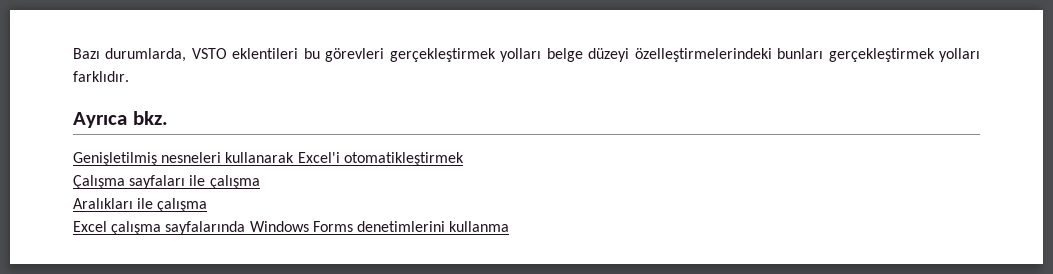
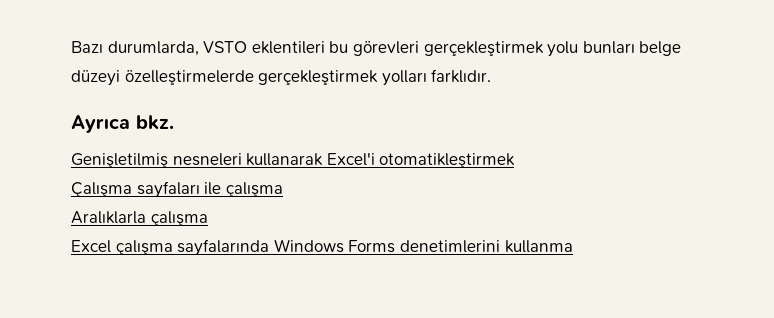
[500,48,824,62] yolları belge düzeyi özelleştirmelerindeki bunları -> [547,41,682,57] [71,70,254,86] yolu bunları belge düzeyi özelleştirmelerde
[73,198,154,209] Aralıkları ile -> [71,211,146,224] Aralıklarla

